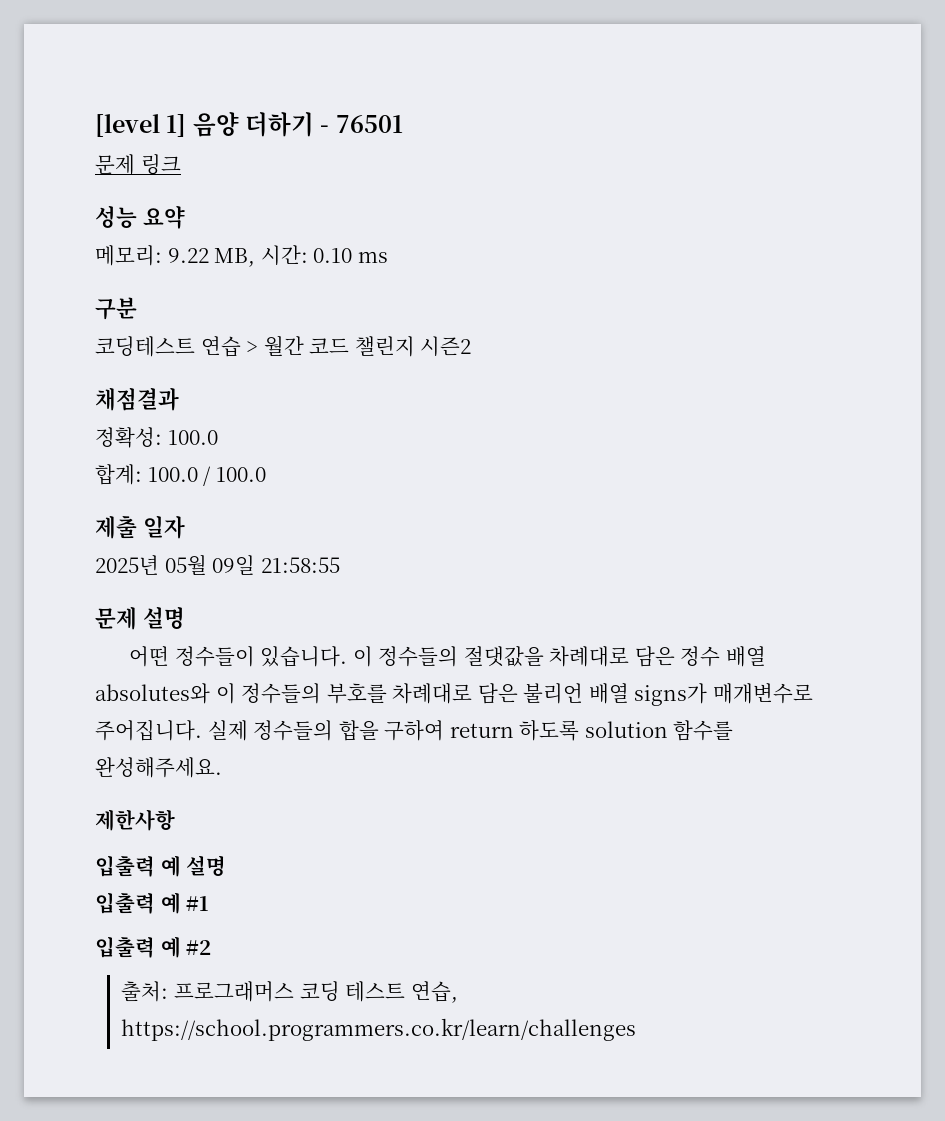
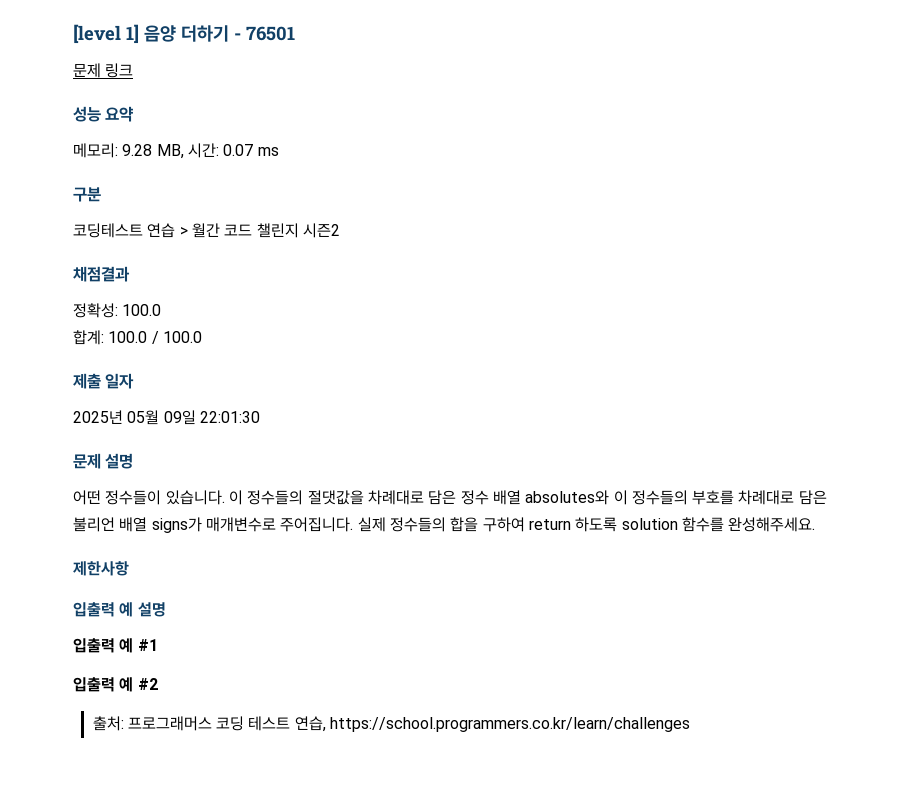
[167,248,209,263] 9.22 -> [122,144,153,156] 9.28
[313,248,353,263] 0.10 -> [223,144,254,156] 0.07
[260,557,340,573] 21:58:55 -> [199,411,260,423] 22:01:30

